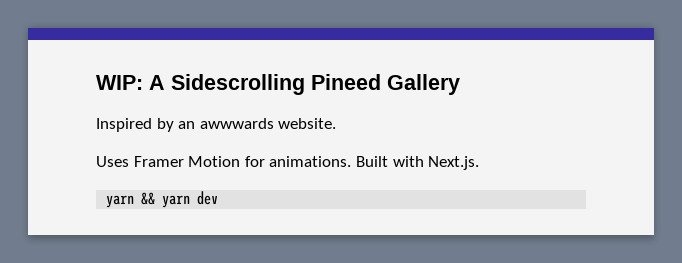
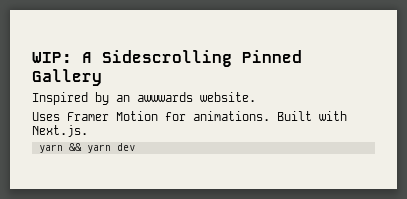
[311,74,381,90] Pineed -> [242,50,302,63] Pinned

